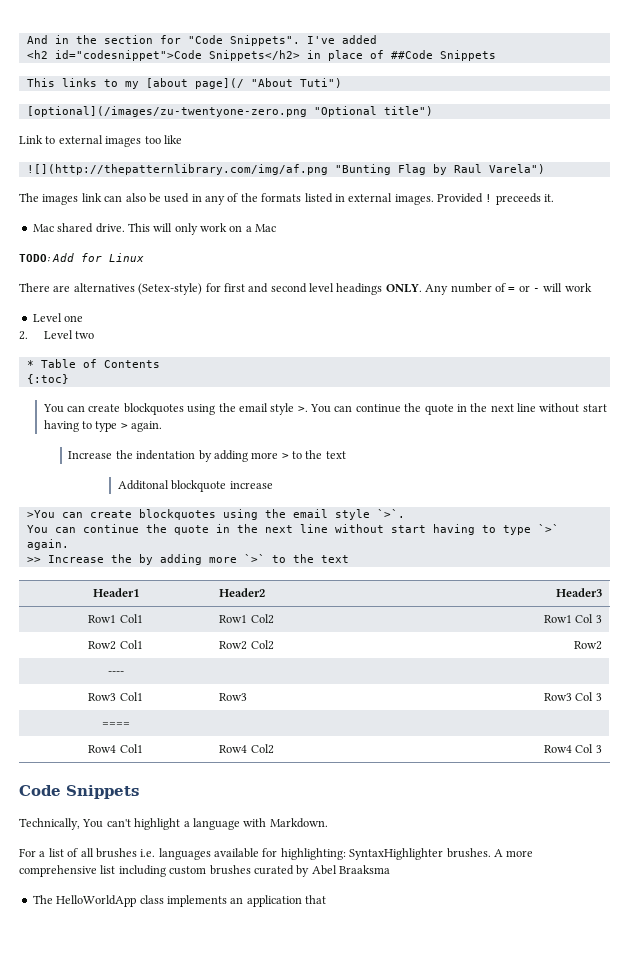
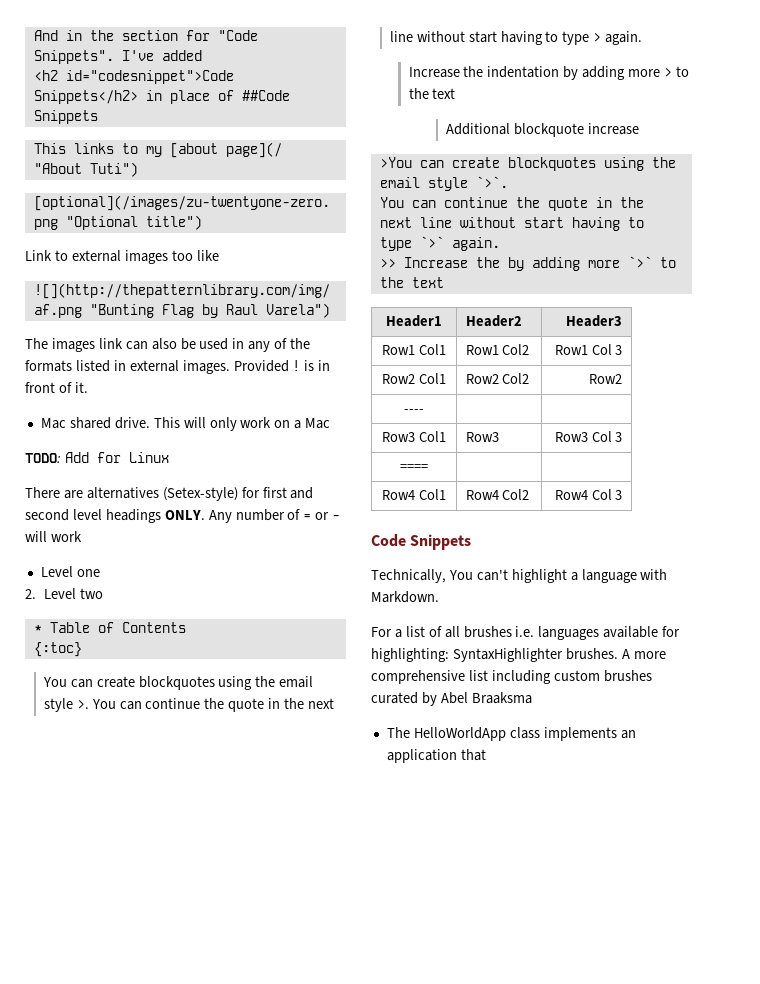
[495,193,541,205] preceeds -> [304,360,331,371] [25,382,72,393] is in front of
[117,480,169,490] Additonal -> [446,123,511,135] Additional

